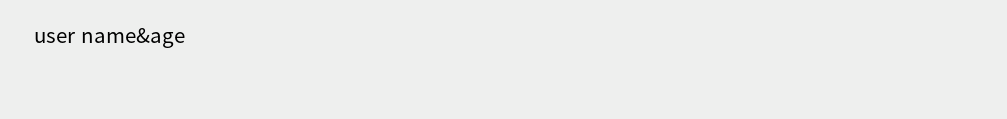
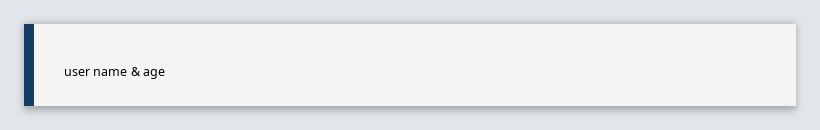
[80,28,185,48] name&age -> [93,67,166,79] name & age

